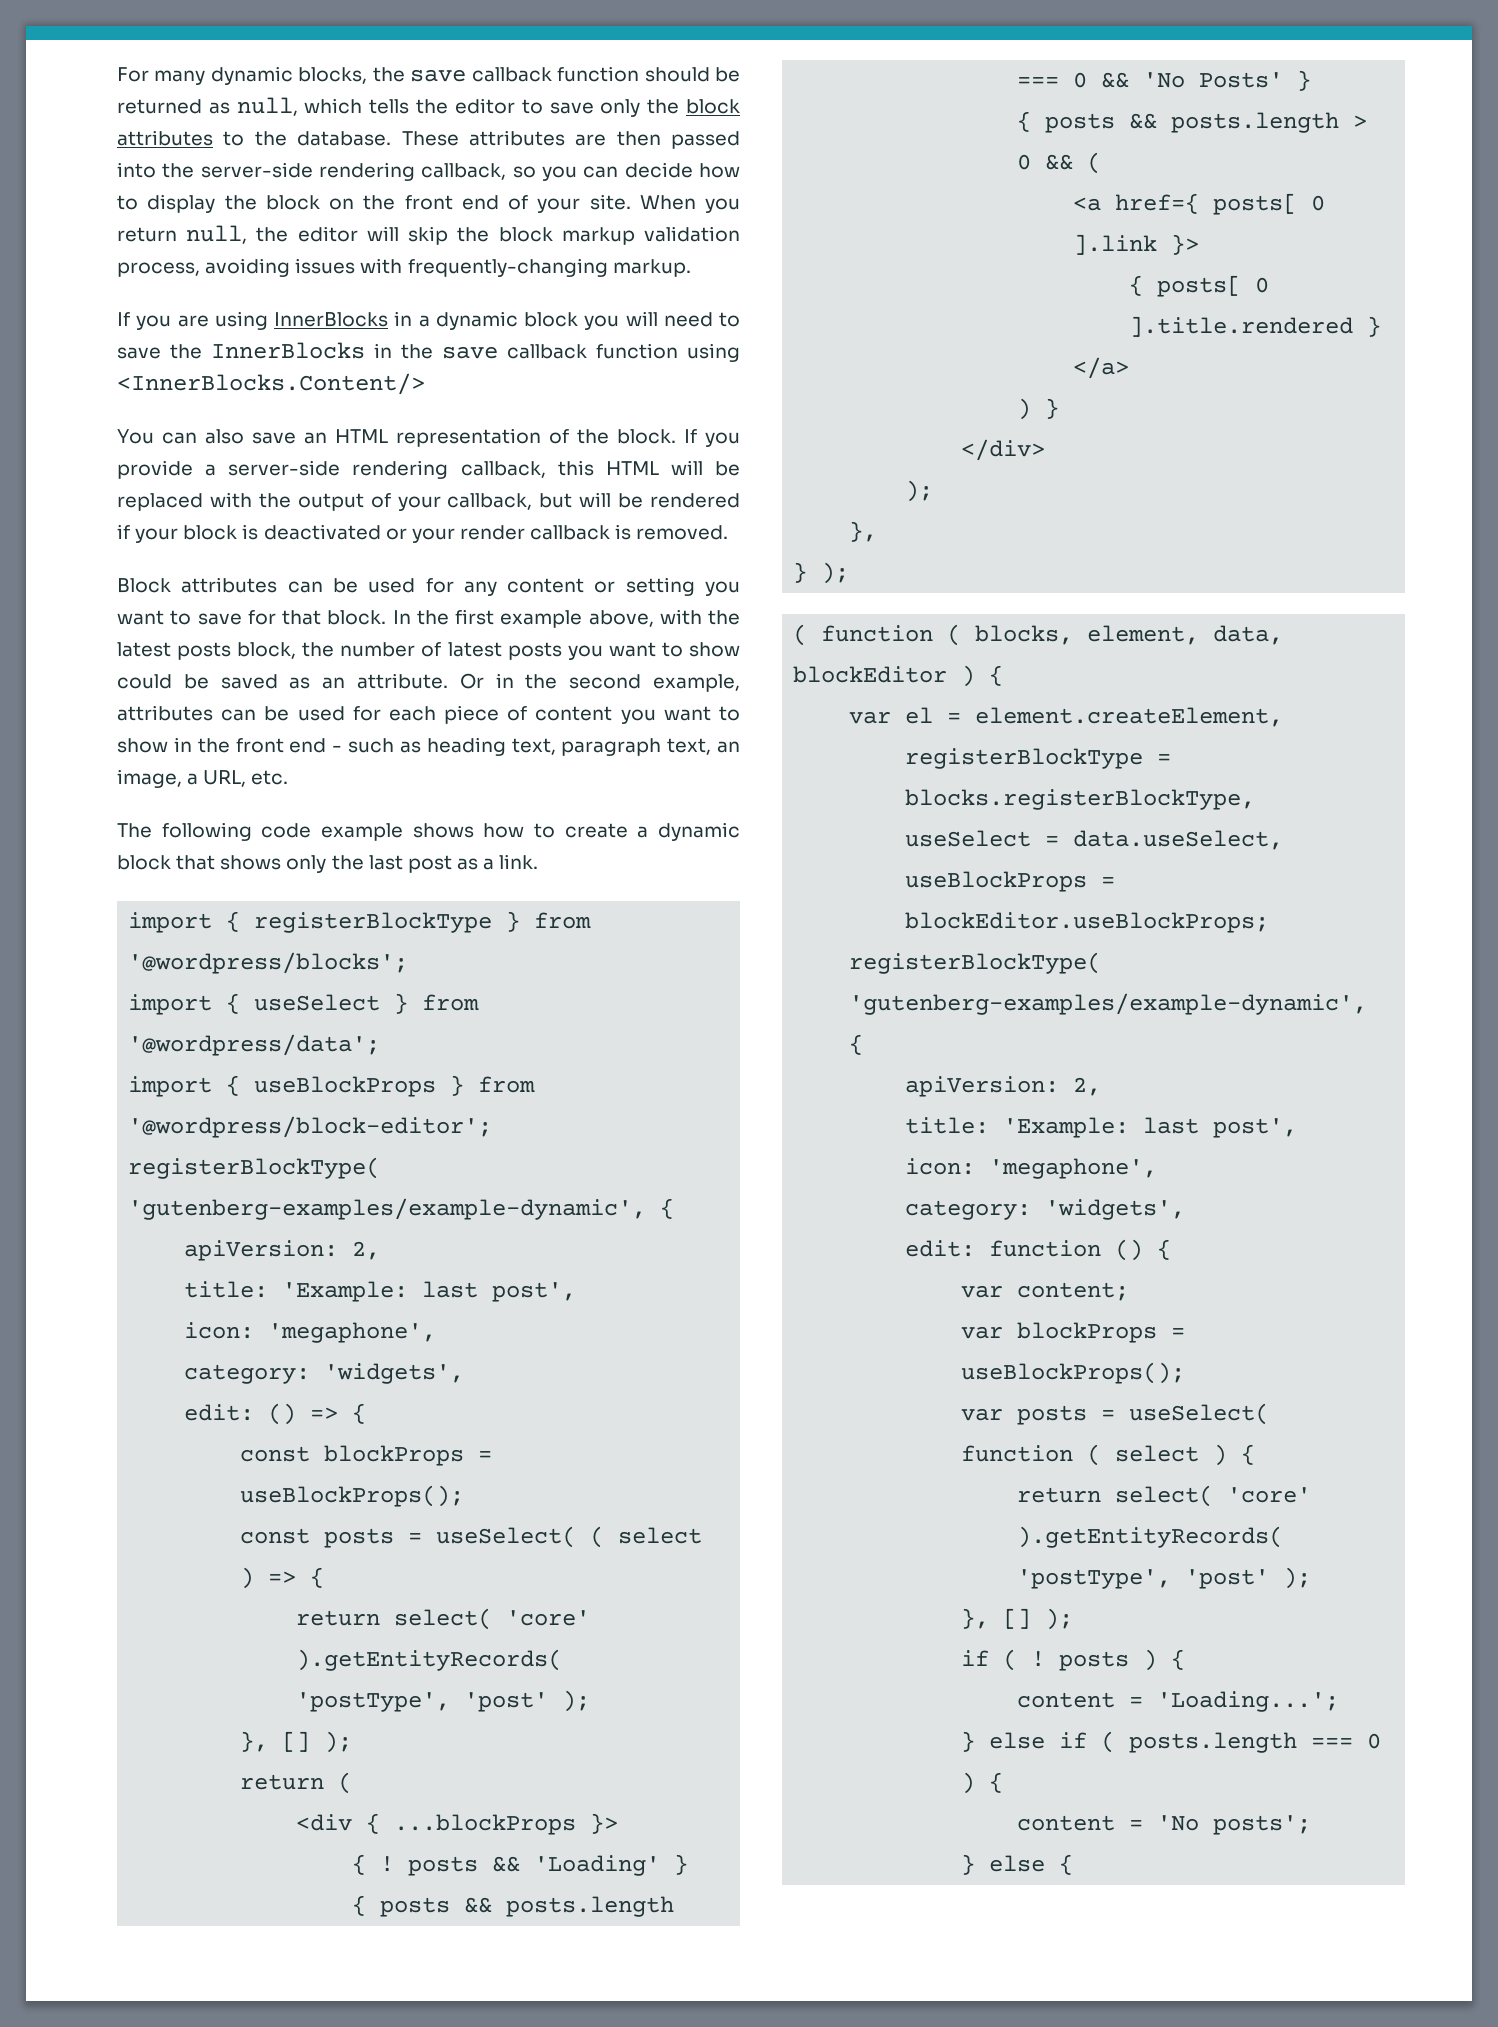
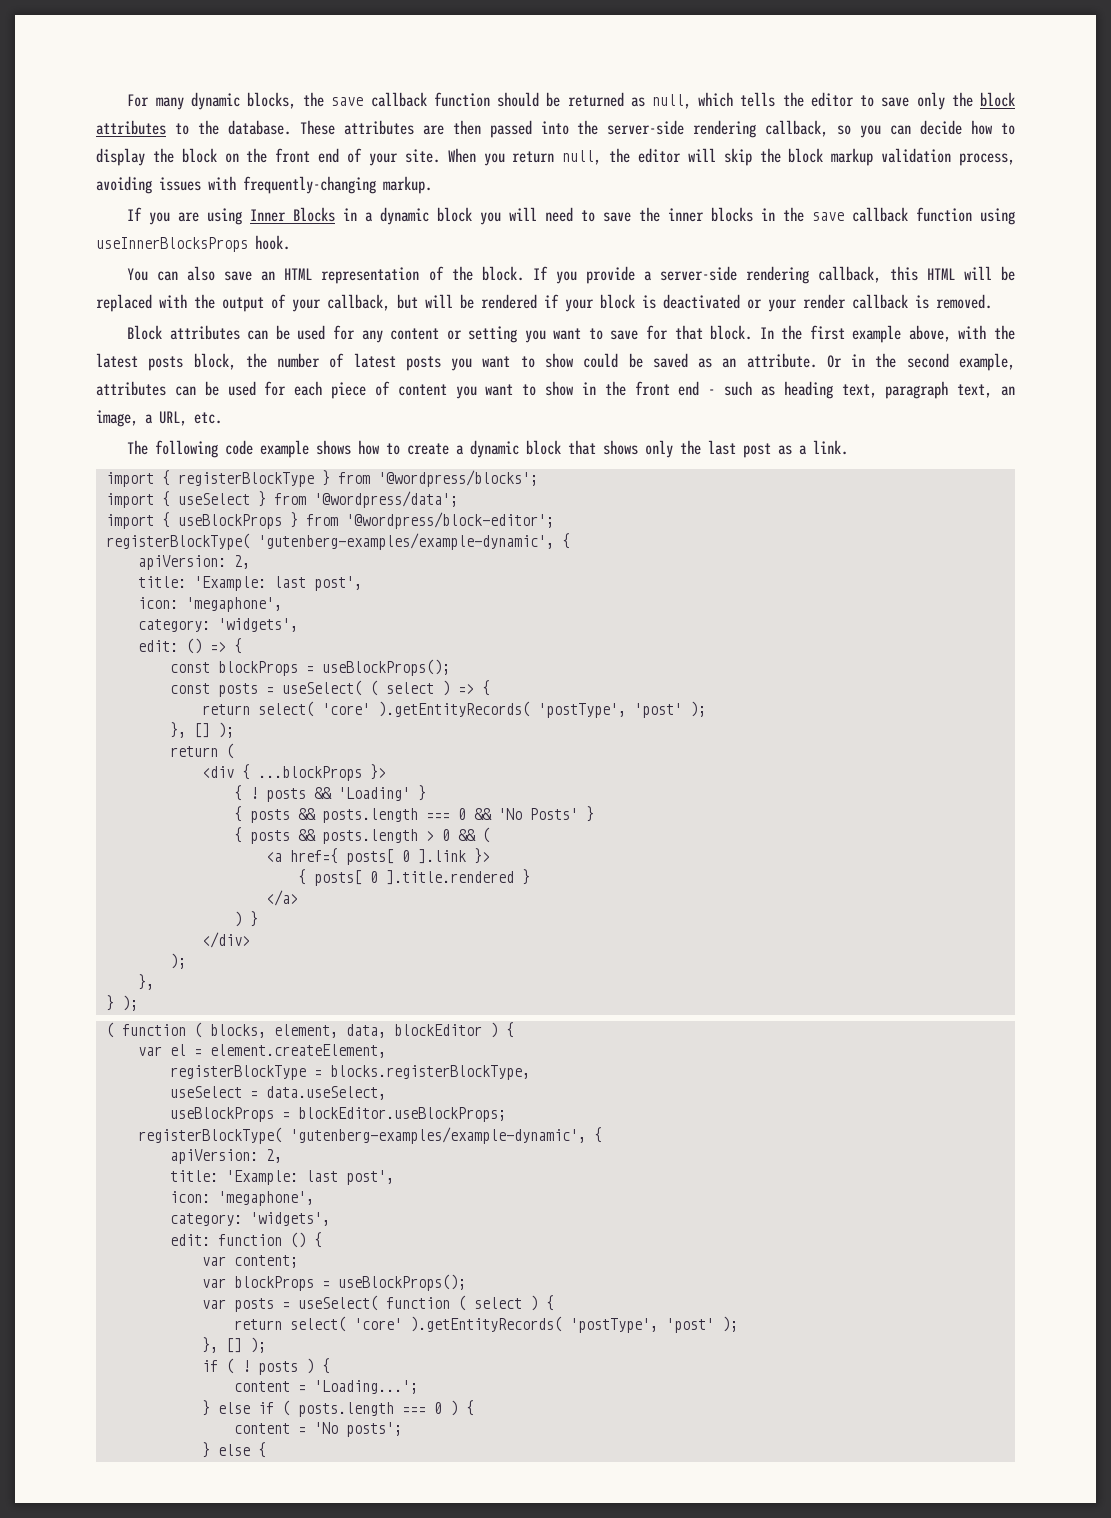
[274,312,388,327] InnerBlocks -> [250,207,336,222] Inner Blocks
[211,342,365,359] InnerBlocks -> [668,207,754,222] inner blocks
[117,373,425,395] <InnerBlocks.Content/> -> [96,235,290,252] useInnerBlocksProps hook.

